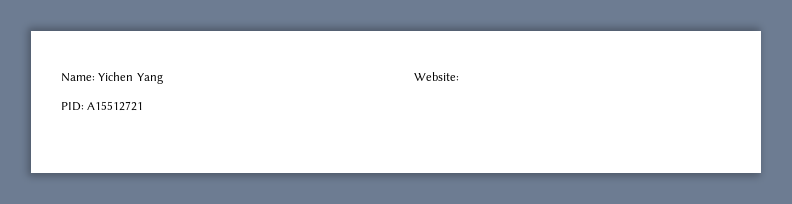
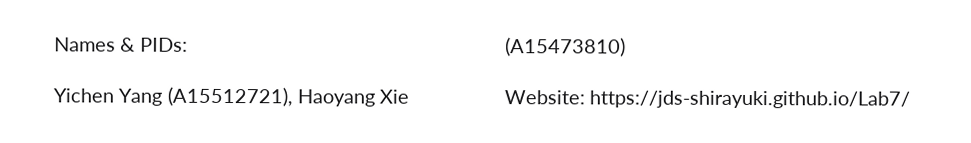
[61,73,95,82] Name: -> [54,37,188,52] Names & PIDs: //
[61,101,144,111] // PID: A15512721 -> [166,86,410,107] [505,37,626,57] (A15512721), Haoyang Xie (A15473810)
(459, 76) none -> [589,90,911,109] https://jds-shirayuki.github.io/Lab7/

